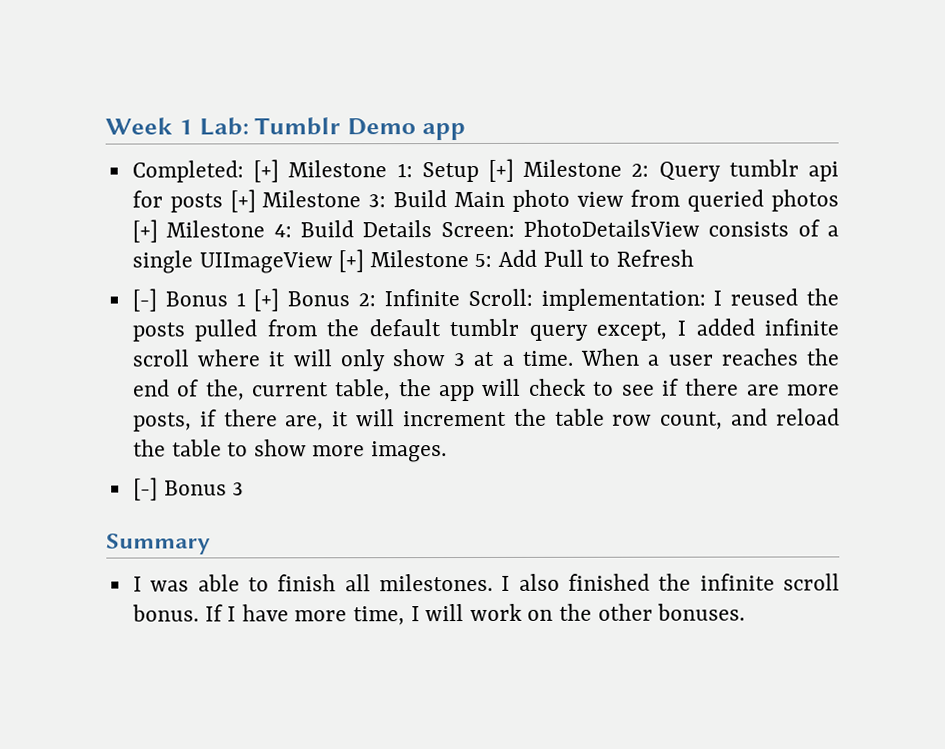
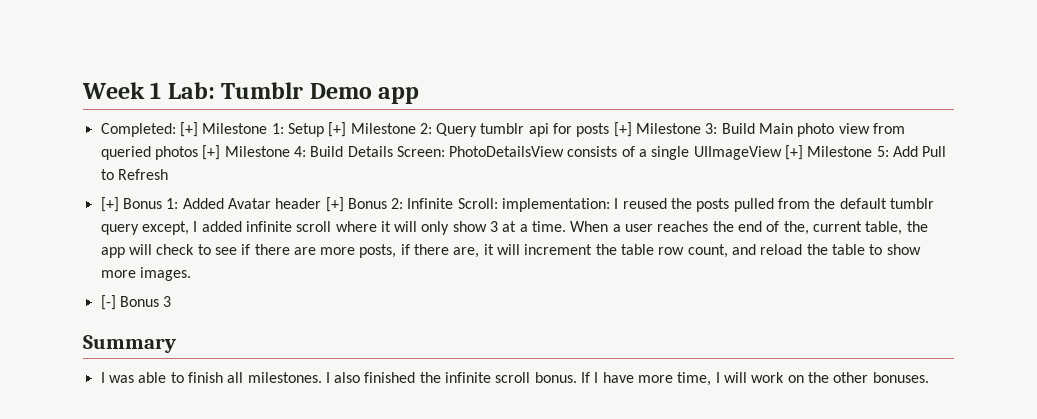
[131,288,246,312] [-] Bonus 1 -> [100,197,322,212] [+] Bonus 1: Added Avatar header

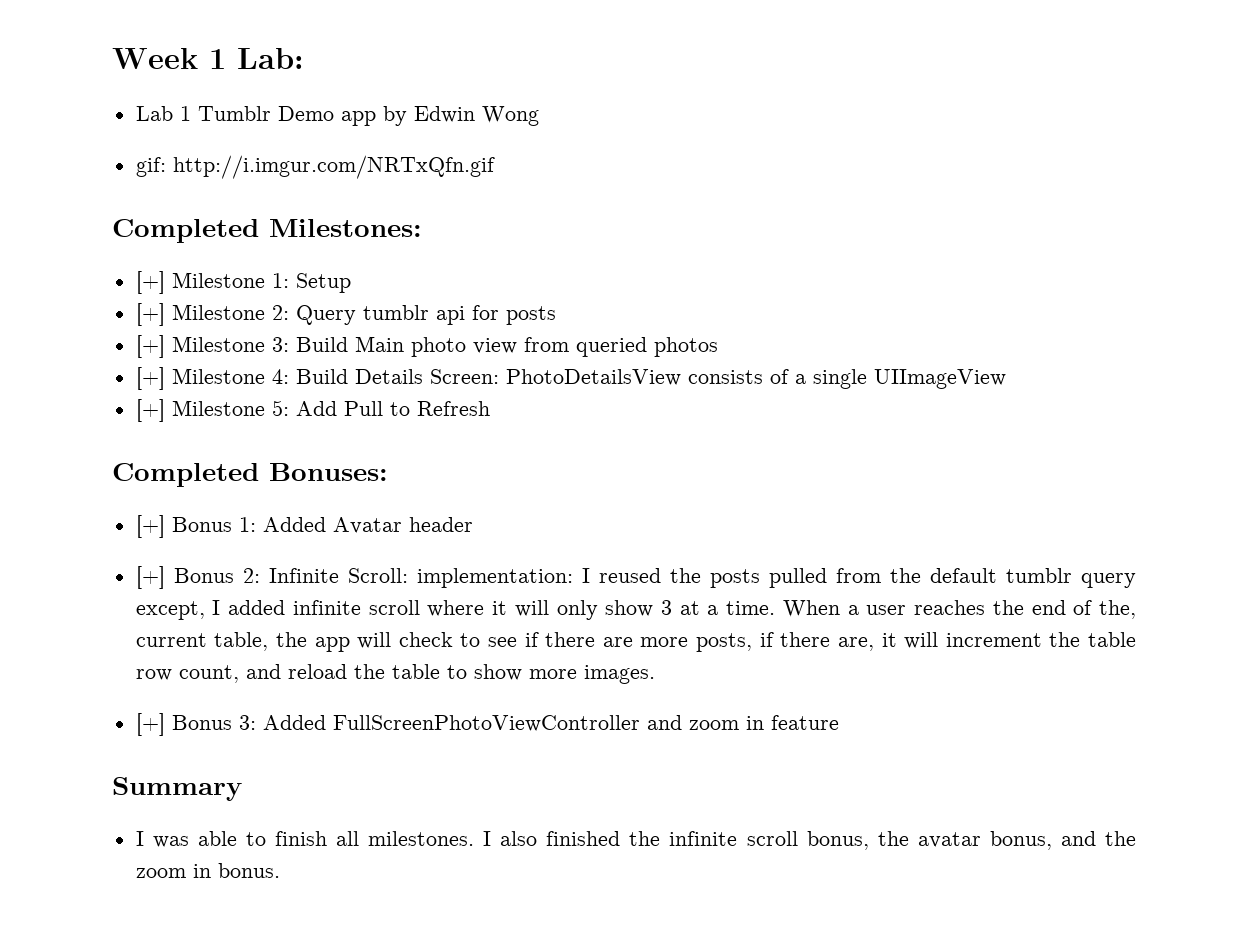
(215, 90) none -> [135,106,191,121] // Lab 1
[100,123,176,137] // Completed: -> [382,106,539,126] [135,155,495,179] [112,219,422,243] by Edwin Wong // gif: http://i.imgur.com/NRTxQfn.gif // Completed Milestones: //
(324, 130) none -> (351, 283) //
(610, 130) none -> (556, 315) //
(198, 153) none -> (718, 347) //
(782, 153) none -> (1006, 379) //
(168, 174) none -> [112,463,388,487] // Completed Bonuses:
(322, 203) none -> (473, 524) //
[100,295,172,310] [-] Bonus 3 -> [135,713,839,736] [+] Bonus 3: Added FullScreenPhotoViewController and zoom in feature
[534,372,929,386] bonus. If I have more time, I will work on the other bonuses. -> [806,831,1137,850] [135,863,280,878] bonus, the avatar bonus, and the zoom in bonus.

